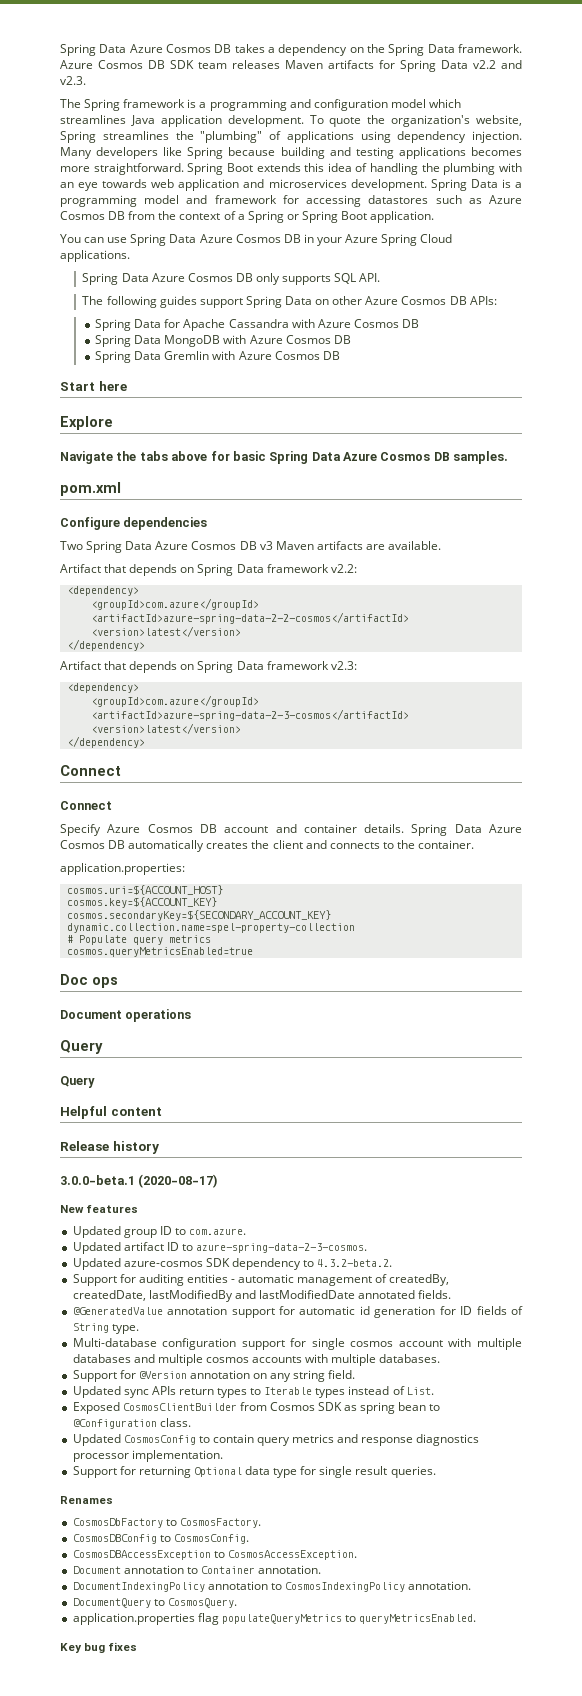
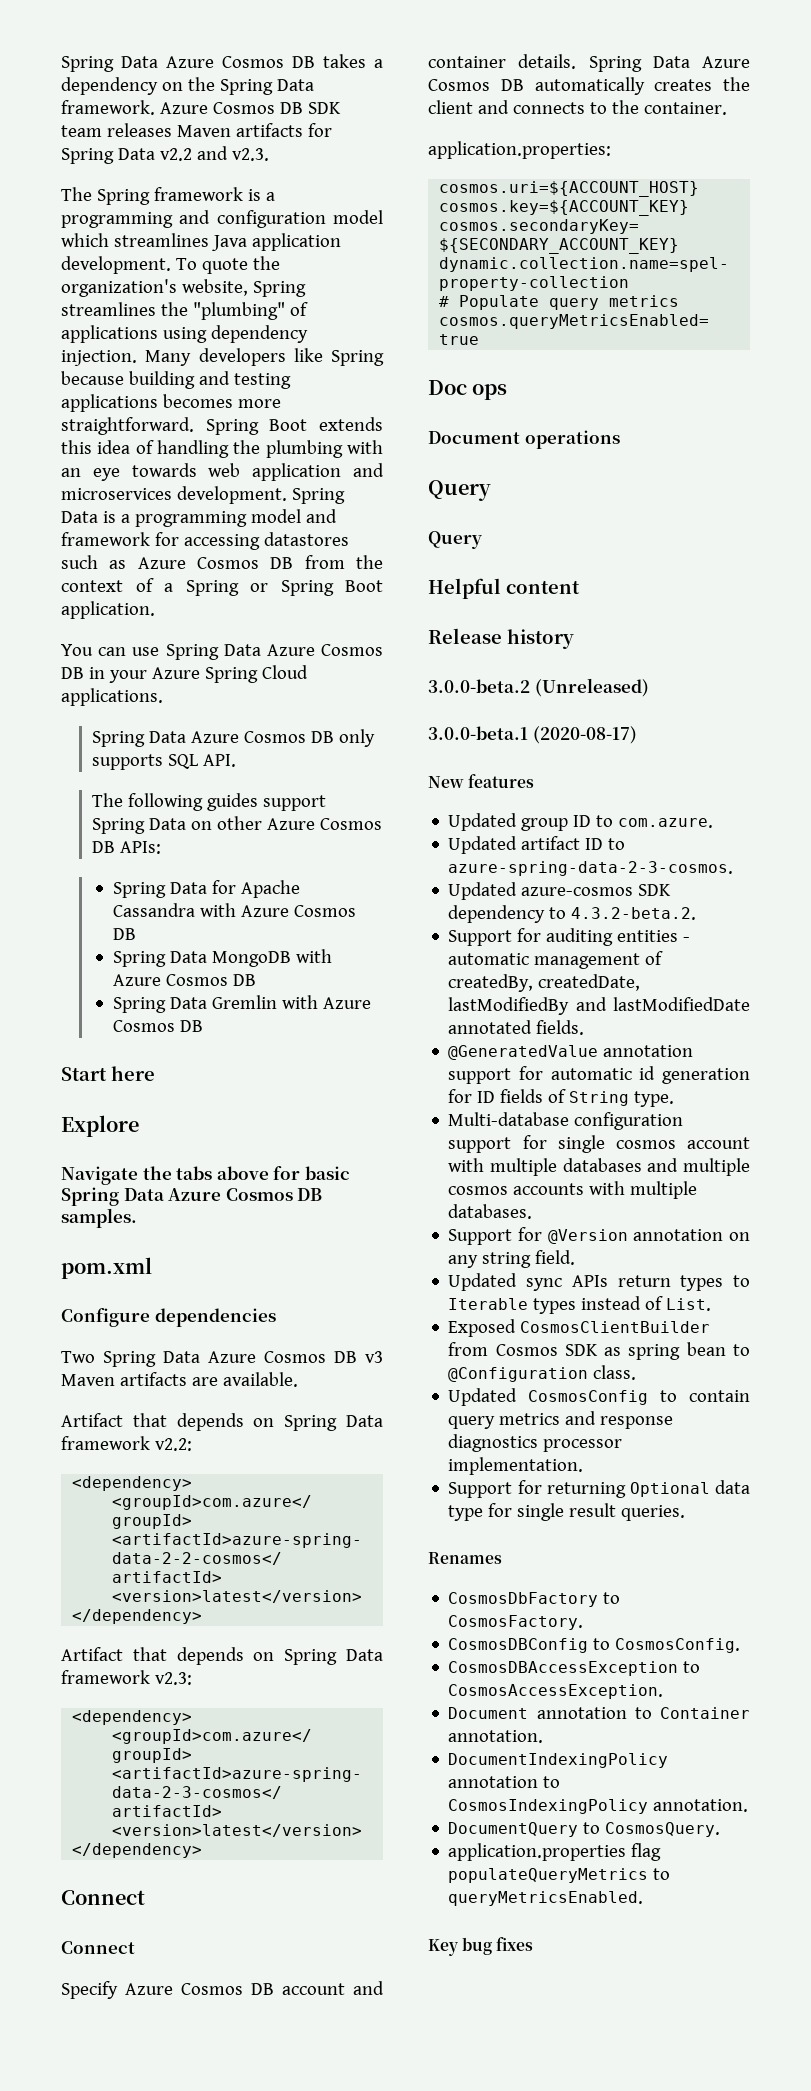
(159, 1147) none -> [428,678,649,697] // 3.0.0-beta.2 (Unreleased)

